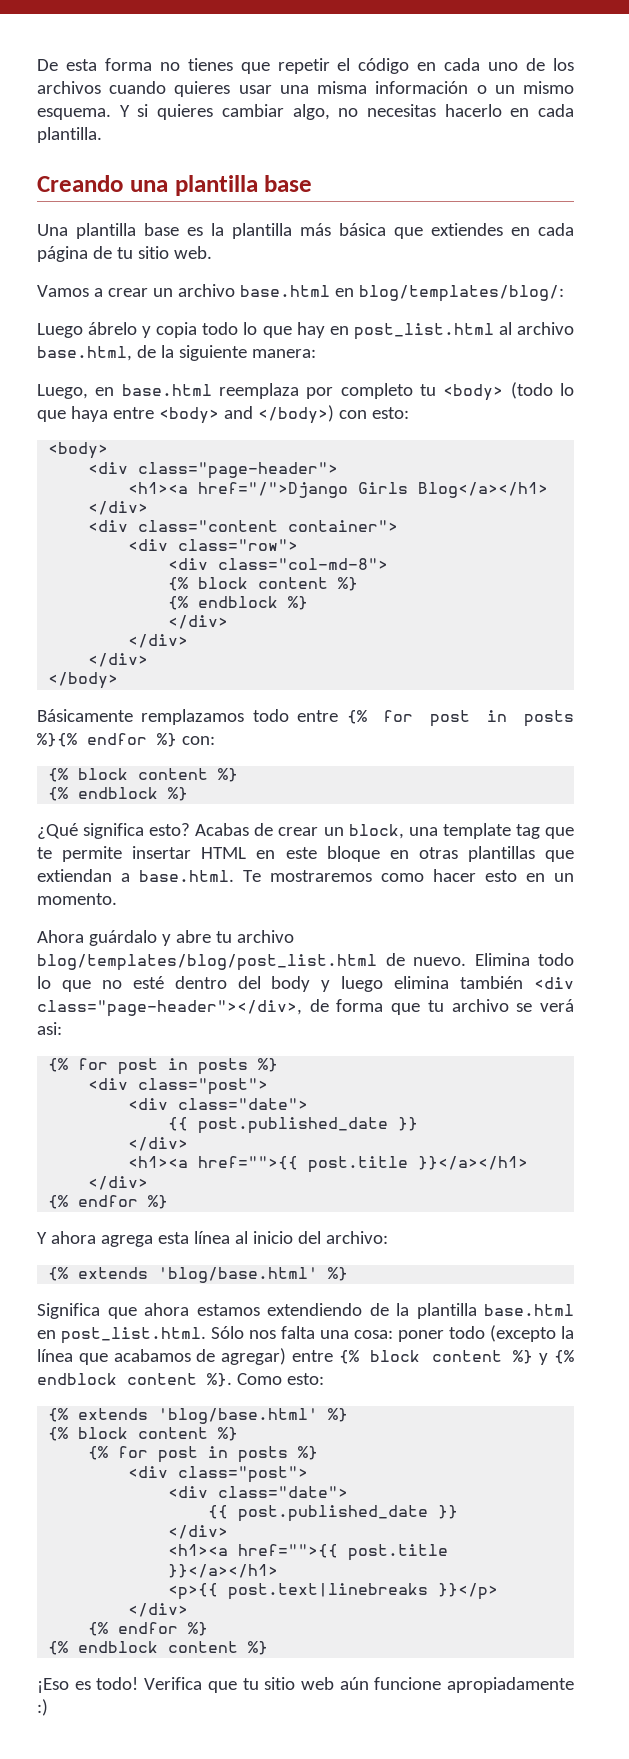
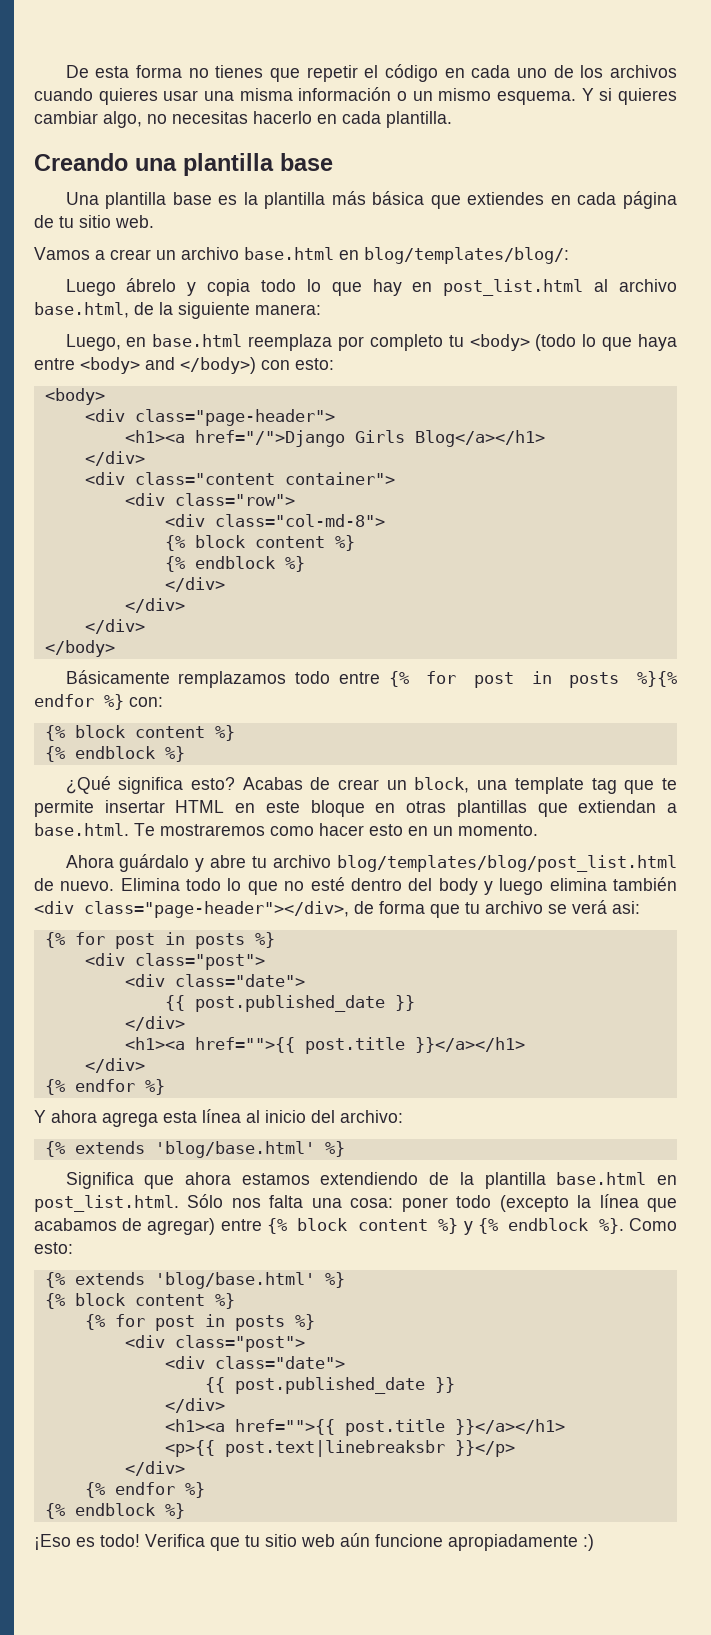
[127,1373,197,1385] content -> (589, 1224) none
[228,1583,429,1600] post.text|linebreaks -> [224,1440,445,1457] post.text|linebreaksbr
[168,1641,239,1653] content -> (155, 1509) none

